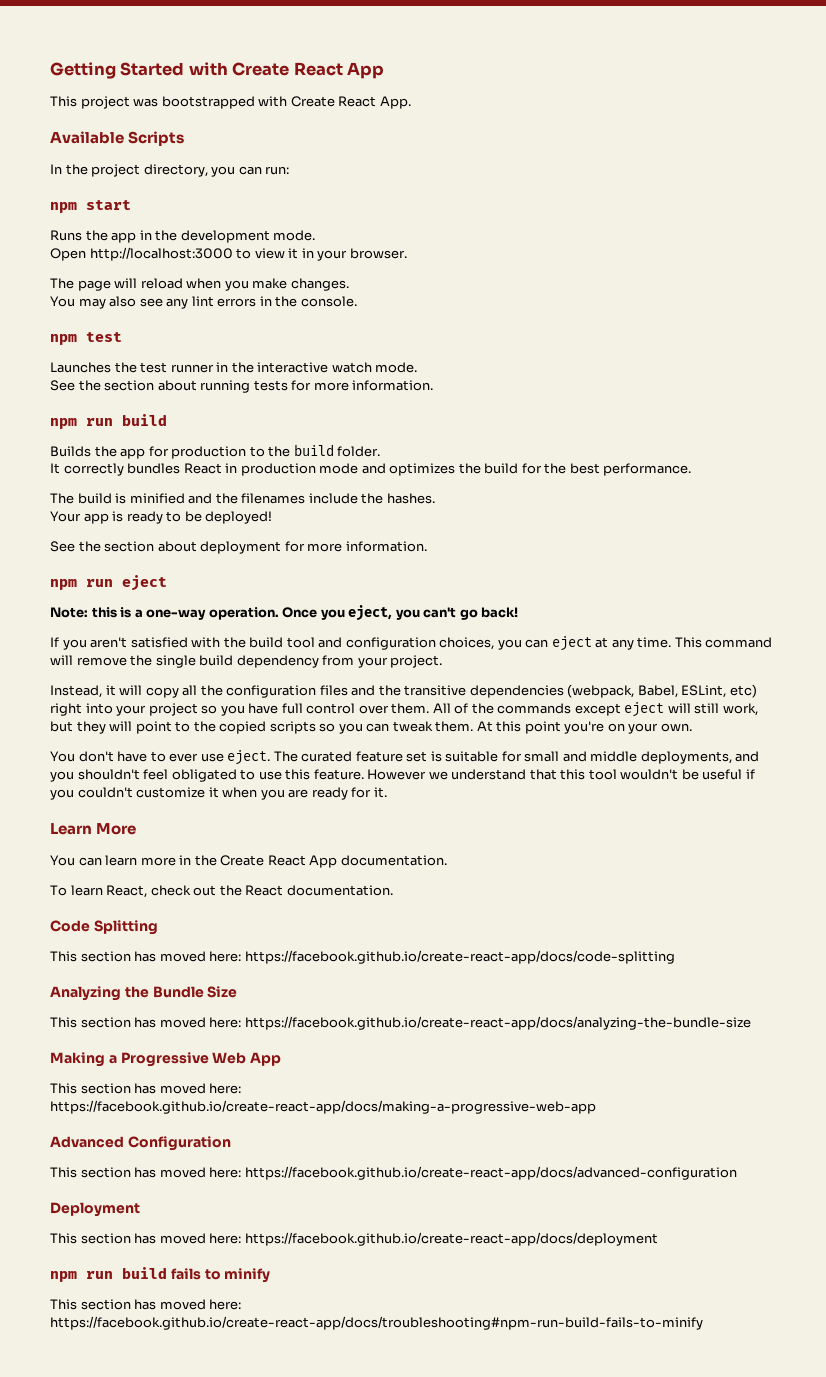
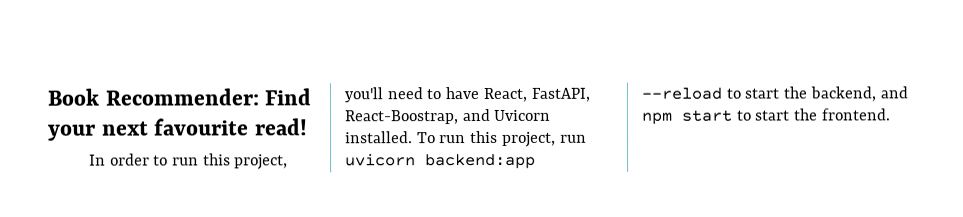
[50,62,385,79] [50,96,411,109] [50,131,185,146] [50,164,290,177] [50,200,131,213] [50,230,316,243] [50,247,407,261] [50,278,349,291] [50,296,357,309] [50,332,122,345] [50,362,418,373] [50,380,434,393] [50,414,167,429] [50,444,381,459] [50,463,692,476] [50,493,435,504] [50,511,273,524] [50,541,427,554] [50,575,167,591] [50,605,519,621] [50,636,773,651] [50,655,443,668] [50,684,757,698] [50,702,758,717] [50,721,692,734] [50,750,760,765] [50,769,755,782] [50,787,387,800] [50,823,137,835] [50,855,447,868] [50,885,393,898] [50,920,158,935] [50,950,675,964] [50,986,238,1001] [50,1016,751,1030] [50,1052,282,1067] [50,1083,242,1094] [50,1100,596,1114] [50,1136,231,1151] [50,1166,737,1180] [50,1202,140,1217] [50,1232,658,1246] [50,1267,271,1283] [50,1299,242,1310] [50,1316,703,1330] Getting Started with Create React App // This project was bootstrapped with Create React App. // Available Scripts // In the project directory, you can run: // npm start // Runs the app in the development mode. // Open http://localhost:3000 to view it in your browser. // The page will reload when you make changes. // You may also see any lint errors in the console. // npm test // Launches the test runner in the interactive watch mode. // See the section about running tests for more information. // npm run build // Builds the app for production to the build folder. // It correctly bundles React in production mode and optimizes the build for the best performance. // The build is minified and the filenames include the hashes. // Your app is ready to be deployed! // See the section about deployment for more information. // npm run eject // Note: this is a one-way operation. Once you eject, you can't go back! // If you aren't satisfied with the build tool and configuration choices, you can eject at any time. This command will remove the single build dependency from your project. // Instead, it will copy all the configuration files and the transitive dependencies (webpack, Babel, ESLint, etc) right into your project so you have full control over them. All of the commands except eject will still work, but they will point to the copied scripts so you can tweak them. At this point you're on your own. // You don't have to ever use eject. The curated feature set is suitable for small and middle deployments, and you shouldn't feel obligated to use this feature. However we understand that this tool wouldn't be useful if you couldn't customize it when you are ready for it. // Learn More // You can learn more in the Create React App documentation. // To learn React, check out the React documentation. // Code Splitting // This section has moved here: https://facebook.github.io/create-react-app/docs/code-splitting // Analyzing the Bundle Size // This section has moved here: https://facebook.github.io/create-react-app/docs/analyzing-the-bundle-size // Making a Progressive Web App // This section has moved here: https://facebook.github.io/create-react-app/docs/making-a-progressive-web-app // Advanced Configuration // This section has moved here: https://facebook.github.io/create-react-app/docs/advanced-configuration // Deployment // This section has moved here: https://facebook.github.io/create-react-app/docs/deployment // npm run build fails to minify // This section has moved here: https://facebook.github.io/create-react-app/docs/troubleshooting#npm-run-build-fails-to-minify -> [47,88,312,106] [48,118,308,141] [88,153,289,170] [344,87,590,103] [345,108,552,125] [345,130,587,147] [345,153,536,170] [641,86,908,102] [642,108,891,125] Book Recommender: Find your next favourite read! // In order to run this project, you'll need to have React, FastAPI, React-Boostrap, and Uvicorn installed. To run this project, run uvicorn backend:app --reload to start the backend, and npm start to start the frontend.

